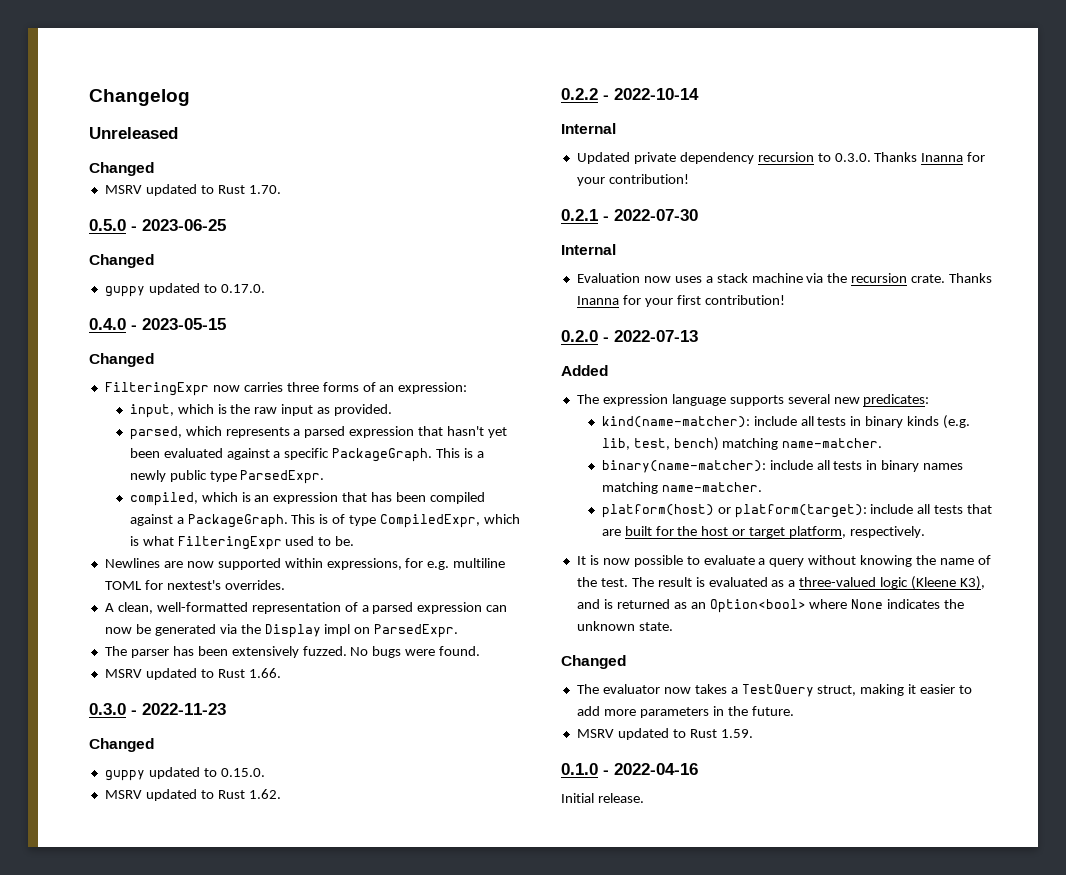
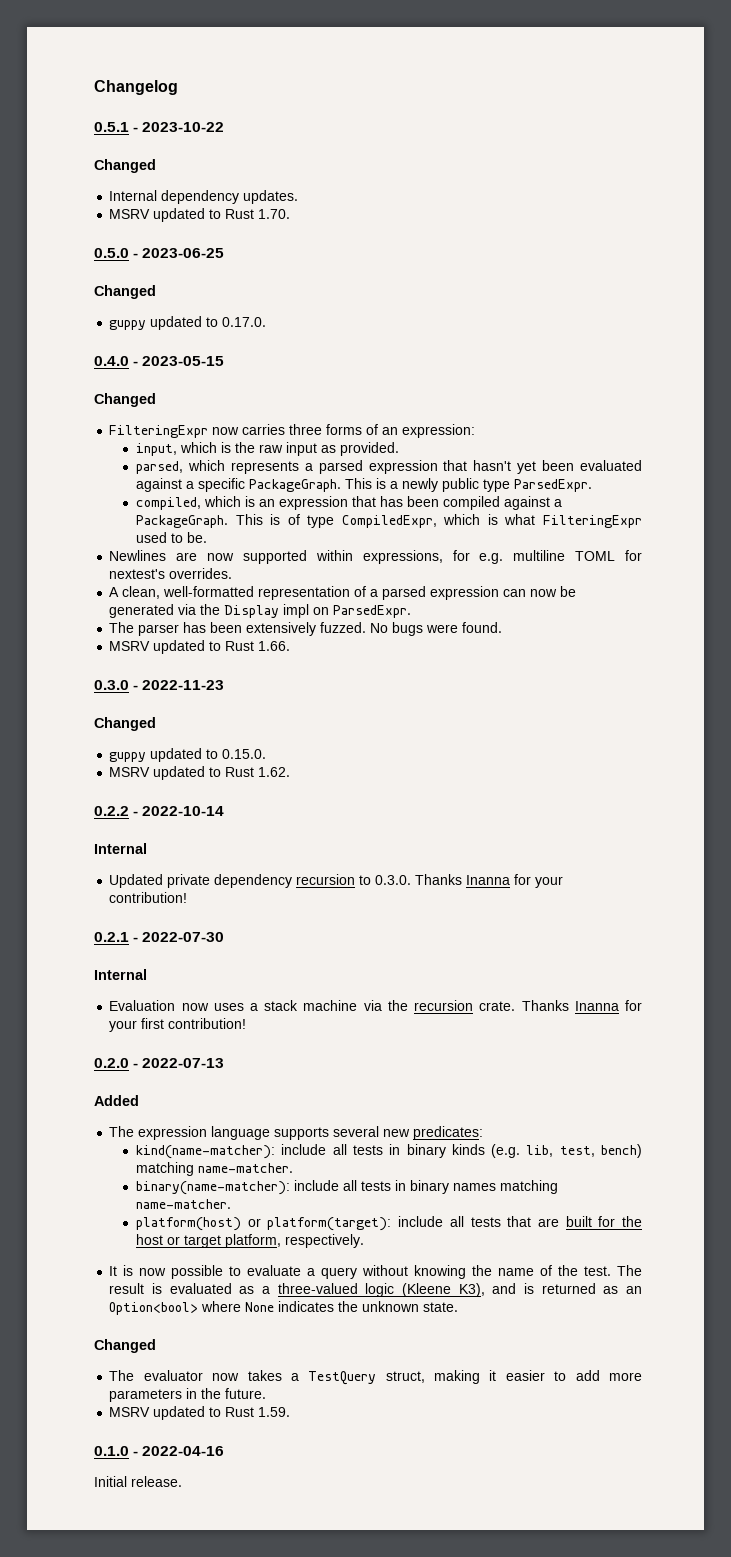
[89,127,178,139] [89,162,154,176] Unreleased // Changed -> [94,122,225,132] [94,159,156,173] [109,190,299,204] 0.5.1 - 2023-10-22 // Changed // Internal dependency updates.

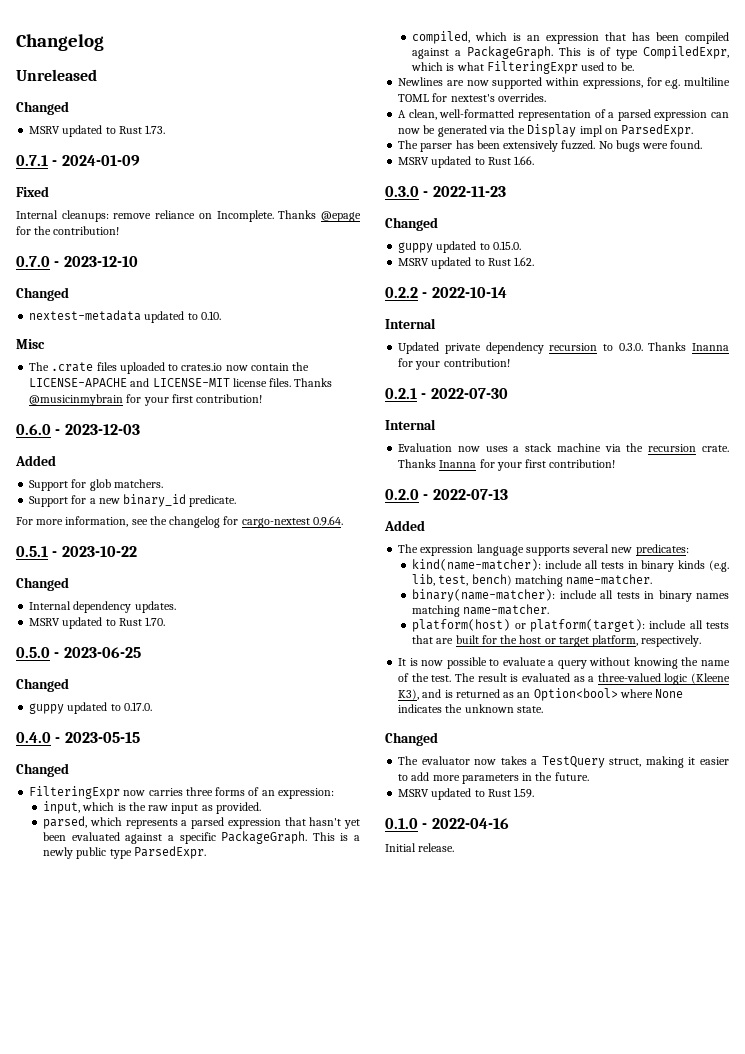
(178, 87) none -> [16,69,97,81] [16,101,69,115] [29,125,166,137] [16,155,140,166] [16,186,49,197] [16,210,362,222] [16,226,120,235] [16,256,138,267] [16,287,69,301] [29,310,221,323] [16,339,45,349] [29,362,310,374] [29,378,333,387] [29,394,263,406] [16,424,140,435] [15,455,56,466] [29,479,163,491] [29,494,237,507] [16,516,343,528] // Unreleased // Changed // MSRV updated to Rust 1.73. // 0.7.1 - 2024-01-09 // Fixed // Internal cleanups: remove reliance on Incomplete. Thanks @epage for the contribution! // 0.7.0 - 2023-12-10 // Changed // nextest-metadata updated to 0.10. // Misc // The .crate files uploaded to crates.io now contain the LICENSE-APACHE and LICENSE-MIT license files. Thanks @musicinmybrain for your first contribution! // 0.6.0 - 2023-12-03 // Added // Support for glob matchers. // Support for a new binary_id predicate. // For more information, see the changelog for cargo-nextest 0.9.64.

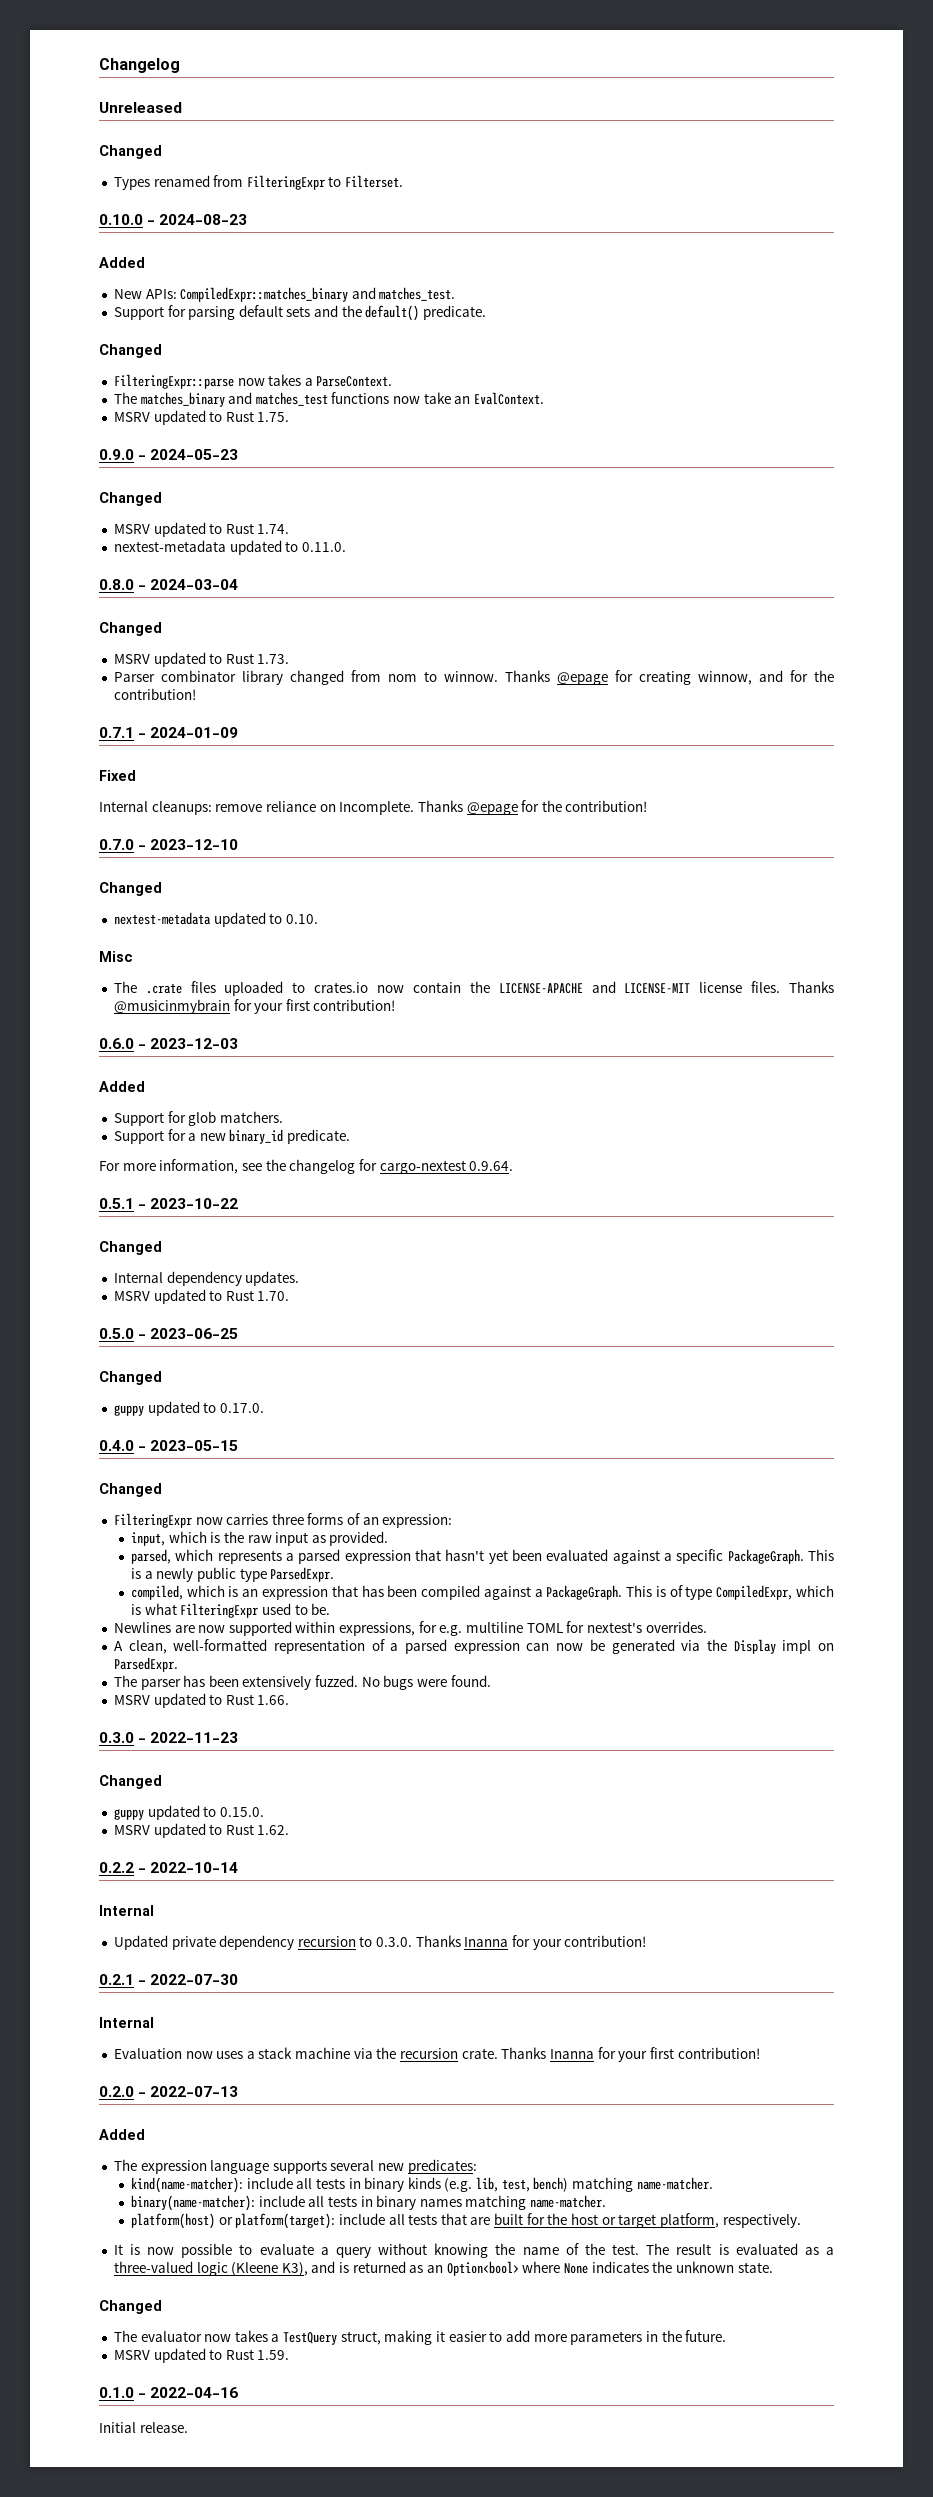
(69, 108) none -> [113,175,404,190] [99,214,248,225] [99,257,145,268] [113,287,456,302] [113,305,487,321] [99,344,162,358] [113,374,393,389] [113,392,545,407] [113,410,290,425] [99,449,239,460] [99,492,162,506] [113,522,290,537] [113,540,346,555] [99,579,239,590] [99,622,162,636] // Types renamed from FilteringExpr to Filterset. // 0.10.0 - 2024-08-23 // Added // New APIs: CompiledExpr::matches_binary and matches_test. // Support for parsing default sets and the default() predicate. // Changed // FilteringExpr::parse now takes a ParseContext. // The matches_binary and matches_test functions now take an EvalContext. // MSRV updated to Rust 1.75. // 0.9.0 - 2024-05-23 // Changed // MSRV updated to Rust 1.74. // nextest-metadata updated to 0.11.0. // 0.8.0 - 2024-03-04 // Changed
(166, 129) none -> [113,670,834,685] [113,688,196,700] // Parser combinator library changed from nom to winnow. Thanks @epage for creating winnow, and for the contribution!

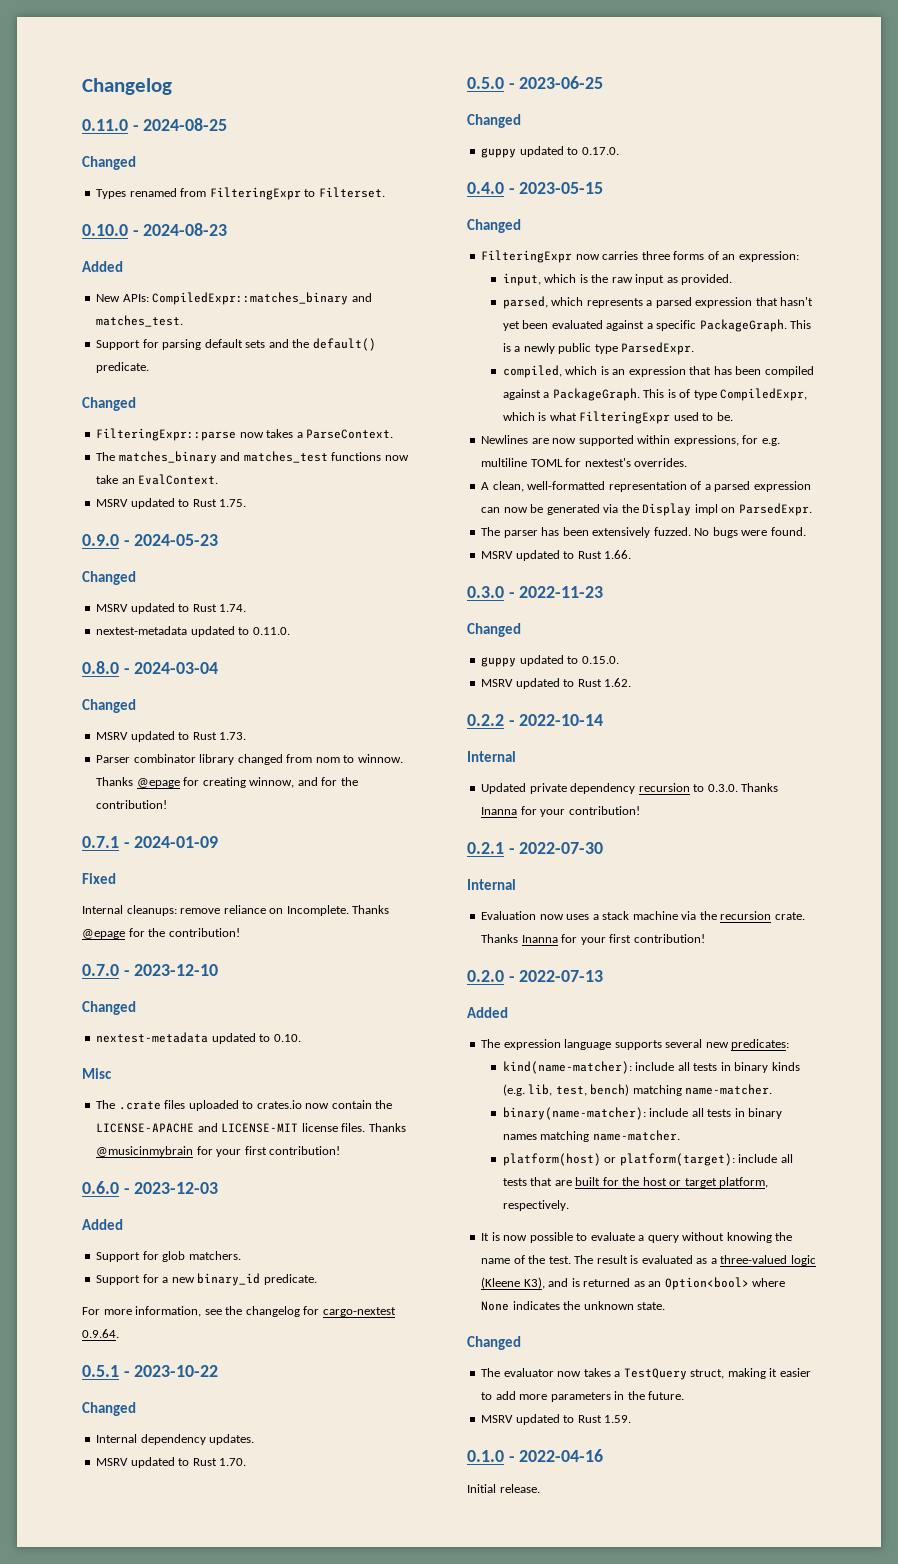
[99,102,182,113] Unreleased -> [82,118,228,131] 0.11.0 - 2024-08-25

